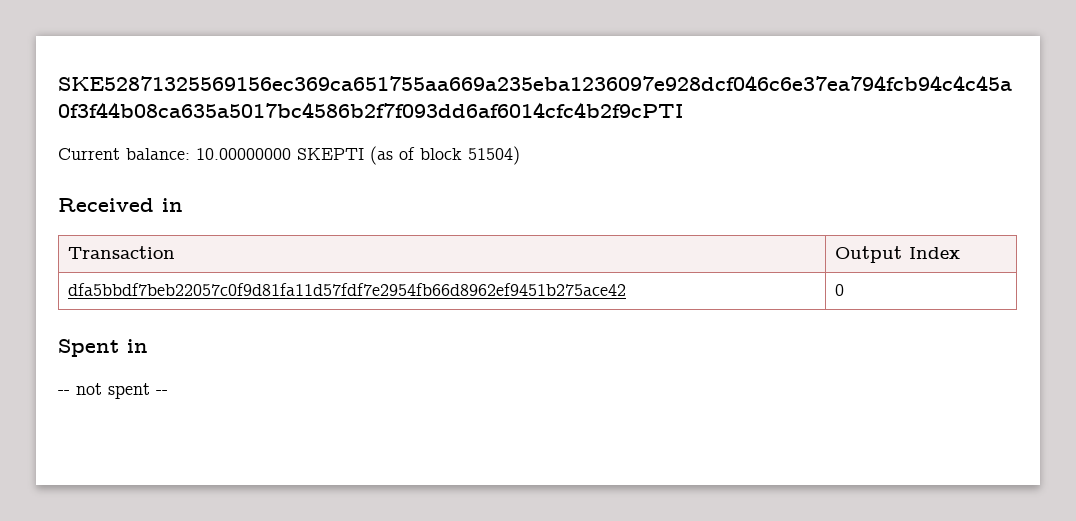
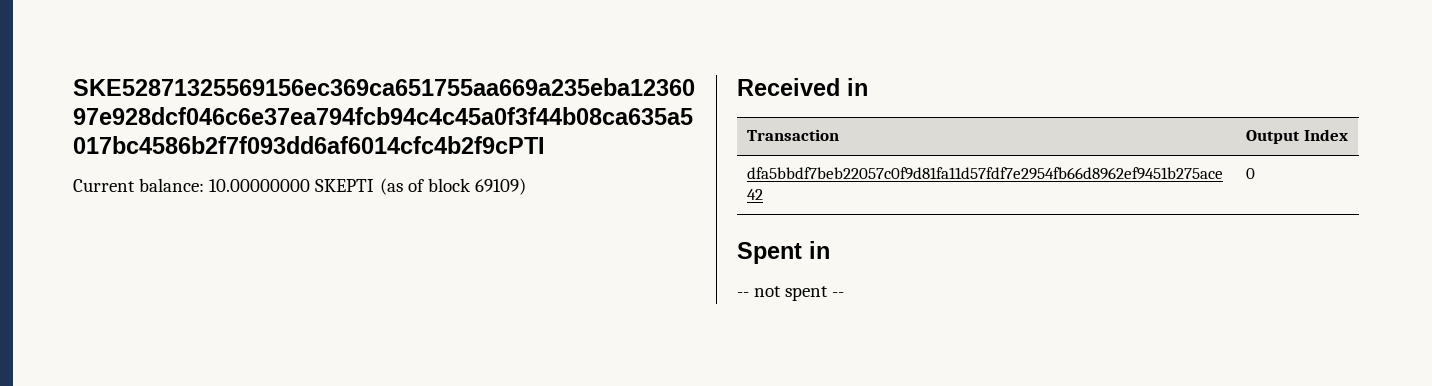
[468,146,520,165] 51504) -> [474,178,526,195] 69109)

